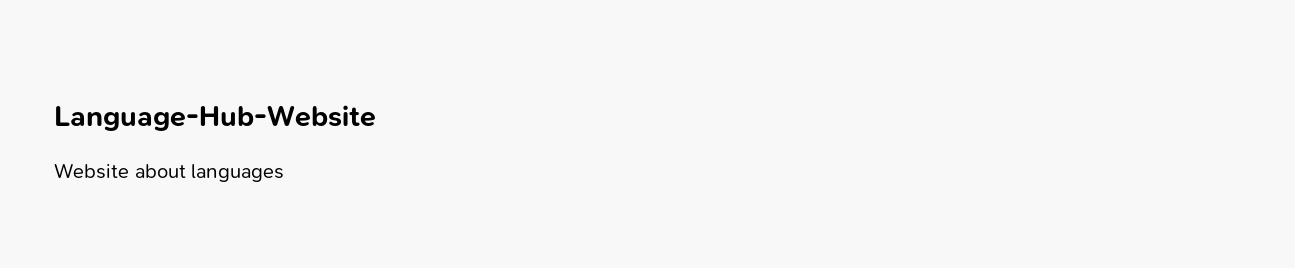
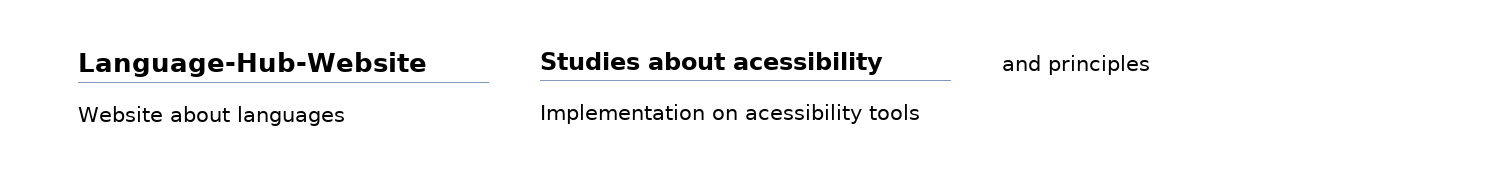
(285, 173) none -> [540,52,883,75] [540,104,920,124] [1002,55,1150,75] // Studies about acessibility // Implementation on acessibility tools and principles

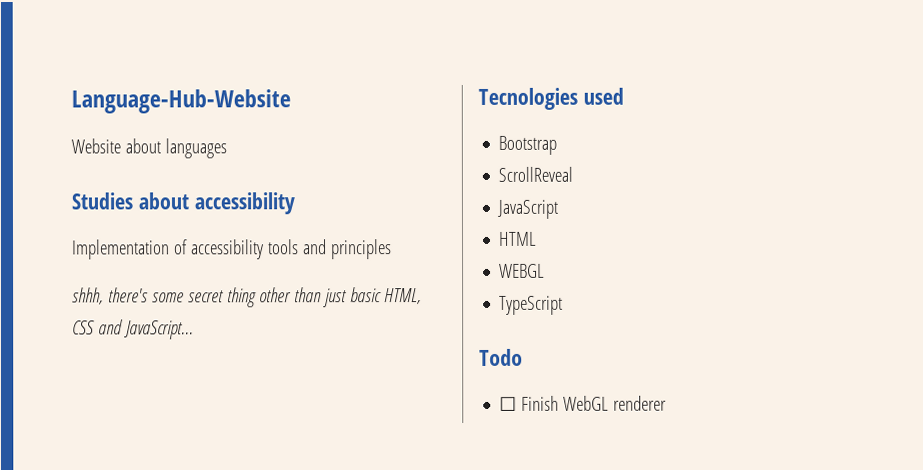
[733,52,883,75] acessibility -> [193,192,295,215] accessibility
[712,104,862,124] on acessibility -> [173,239,264,260] of accessibility
(1150, 65) none -> [72,287,422,308] [72,319,194,340] [478,87,624,110] [498,135,558,155] [498,166,574,182] [497,199,559,219] [498,231,538,246] [499,263,546,278] [499,295,564,315] [479,348,523,366] [499,395,668,411] // shhh, there's some secret thing other than just basic HTML, CSS and JavaScript... // Tecnologies used // Bootstrap // ScrollReveal // JavaScript // HTML // WEBGL // TypeScript // Todo // ☐ Finish WebGL renderer

